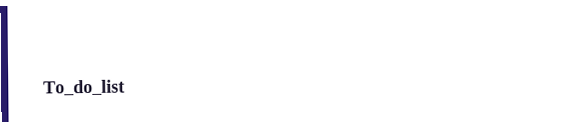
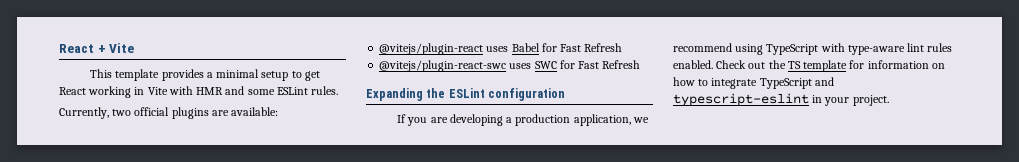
[43,79,125,96] To_do_list -> [59,43,135,53] [90,69,320,81] [59,86,339,98] [59,107,279,119] [379,43,623,55] [379,60,641,72] [366,88,566,101] [397,114,649,126] [673,43,953,55] [673,60,945,72] [673,77,834,89] [673,93,889,106] React + Vite // This template provides a minimal setup to get React working in Vite with HMR and some ESLint rules. // Currently, two official plugins are available: // @vitejs/plugin-react uses Babel for Fast Refresh // @vitejs/plugin-react-swc uses SWC for Fast Refresh // Expanding the ESLint configuration // If you are developing a production application, we recommend using TypeScript with type-aware lint rules enabled. Check out the TS template for information on how to integrate TypeScript and typescript-eslint in your project.

